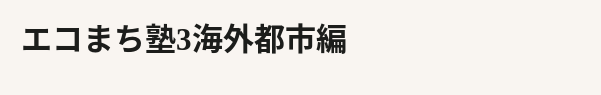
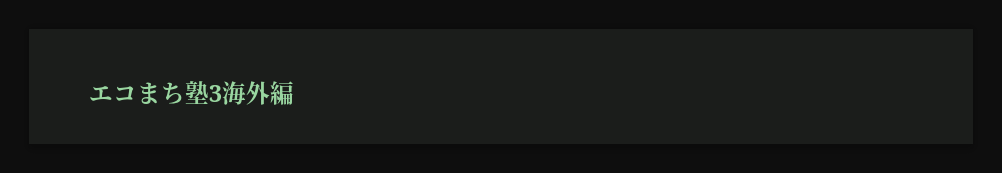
[254,23,316,54] 都市 -> (270, 93) none

